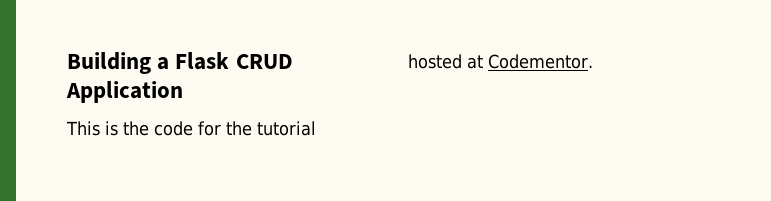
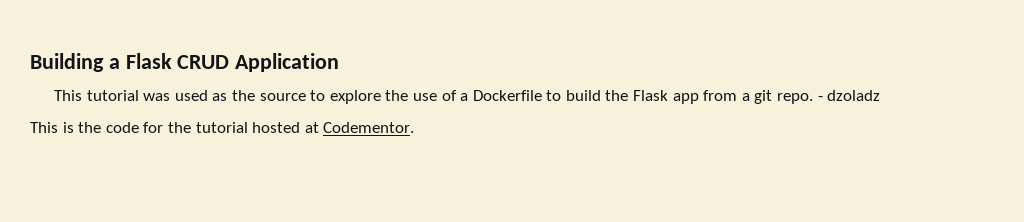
(183, 92) none -> [54,90,881,104] // This tutorial was used as the source to explore the use of a Dockerfile to build the Flask app from a git repo. - dzoladz

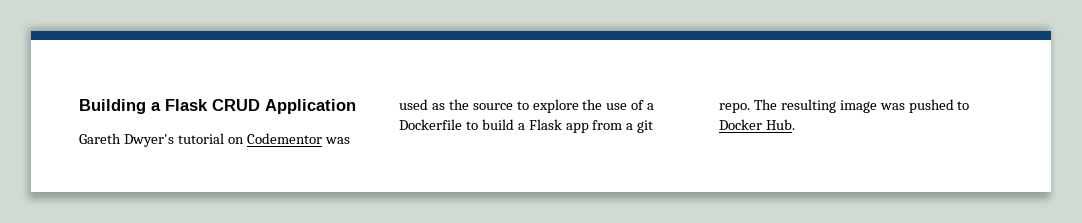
[54,90,139,101] This tutorial -> [79,133,322,147] Gareth Dwyer's tutorial on Codementor
[605,90,629,101] the -> [517,123,525,130] a
[817,90,881,101] [30,122,415,133] - dzoladz // This is the code for the tutorial hosted at Codementor. -> [753,99,970,113] [719,119,795,130] The resulting image was pushed to Docker Hub.

